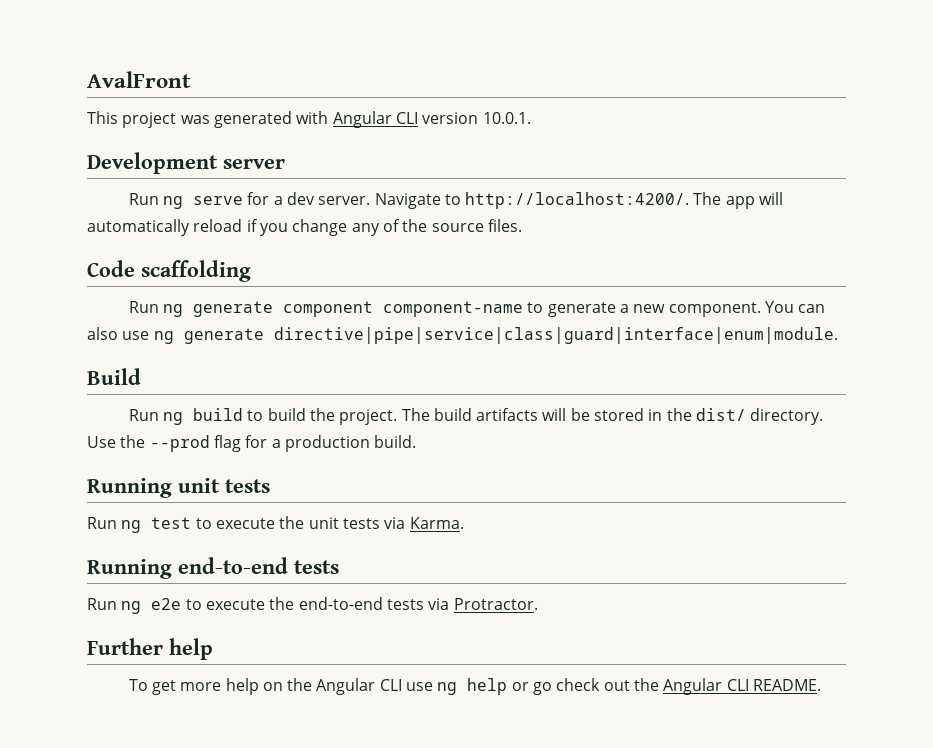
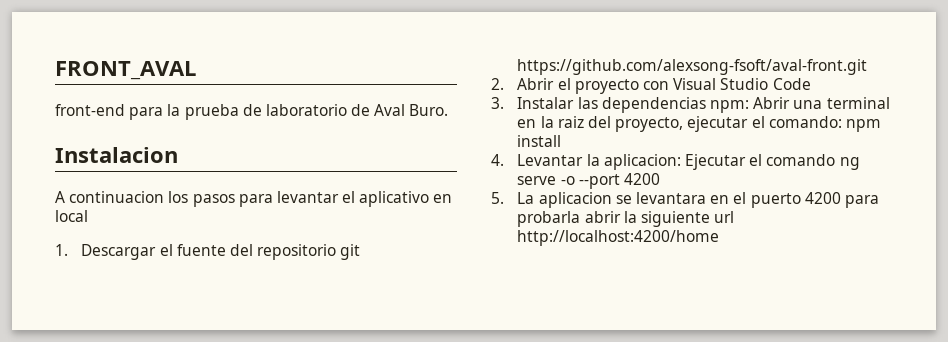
[87,71,191,88] [87,111,531,128] [87,152,285,174] [128,192,784,209] [87,219,522,236] [87,260,251,282] [128,301,826,317] [87,327,838,344] [87,368,141,385] [128,408,824,425] [87,435,417,452] [87,478,270,498] [87,516,464,533] [87,557,339,579] [87,597,538,614] [87,638,213,660] [128,678,822,695] AvalFront // This project was generated with Angular CLI version 10.0.1. // Development server // Run ng serve for a dev server. Navigate to http://localhost:4200/. The app will automatically reload if you change any of the source files. // Code scaffolding // Run ng generate component component-name to generate a new component. You can also use ng generate directive|pipe|service|class|guard|interface|enum|module. // Build // Run ng build to build the project. The build artifacts will be stored in the dist/ directory. Use the --prod flag for a production build. // Running unit tests // Run ng test to execute the unit tests via Karma. // Running end-to-end tests // Run ng e2e to execute the end-to-end tests via Protractor. // Further help // To get more help on the Angular CLI use ng help or go check out the Angular CLI README. -> [55,61,196,80] [55,104,449,120] [55,147,178,163] [55,191,453,207] [55,210,88,222] [55,244,361,260] [517,59,868,75] [491,78,811,94] [491,97,890,113] [517,116,881,132] [517,135,562,147] [491,154,860,170] [517,173,660,189] [491,192,879,208] [517,211,735,227] [517,230,720,246] FRONT_AVAL // front-end para la prueba de laboratorio de Aval Buro. // Instalacion // A continuacion los pasos para levantar el aplicativo en local // 1. Descargar el fuente del repositorio git https://github.com/alexsong-fsoft/aval-front.git // 2. Abrir el proyecto con Visual Studio Code // 3. Instalar las dependencias npm: Abrir una terminal en la raiz del proyecto, ejecutar el comando: npm install // 4. Levantar la aplicacion: Ejecutar el comando ng serve -o --port 4200 // 5. La aplicacion se levantara en el puerto 4200 para probarla abrir la siguiente url http://localhost:4200/home

